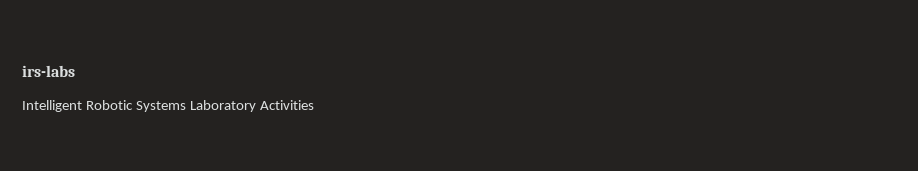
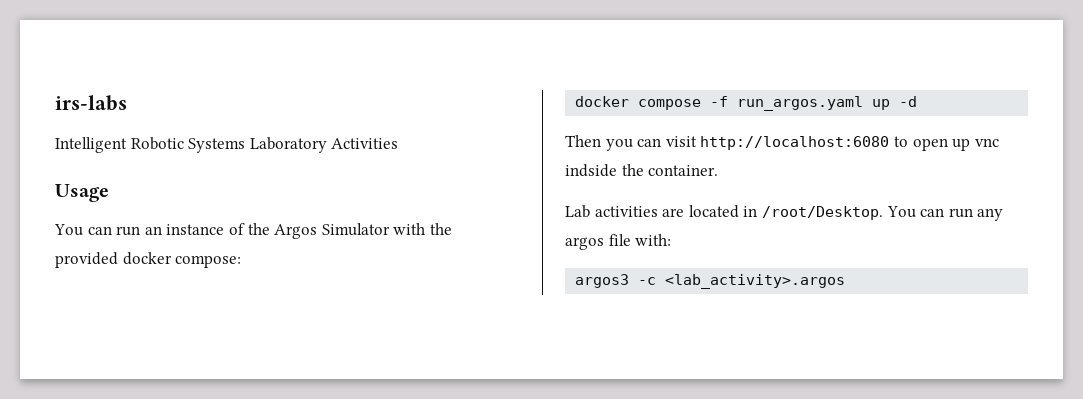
(314, 105) none -> [55,184,109,202] [54,223,452,239] [55,252,242,268] [575,96,918,111] [565,135,999,151] [565,164,719,177] [565,205,1004,221] [565,234,672,250] [575,274,846,289] // Usage // You can run an instance of the Argos Simulator with the provided docker compose: // docker compose -f run_argos.yaml up -d // Then you can visit http://localhost:6080 to open up vnc indside the container. // Lab activities are located in /root/Desktop. You can run any argos file with: // argos3 -c <lab_activity>.argos

